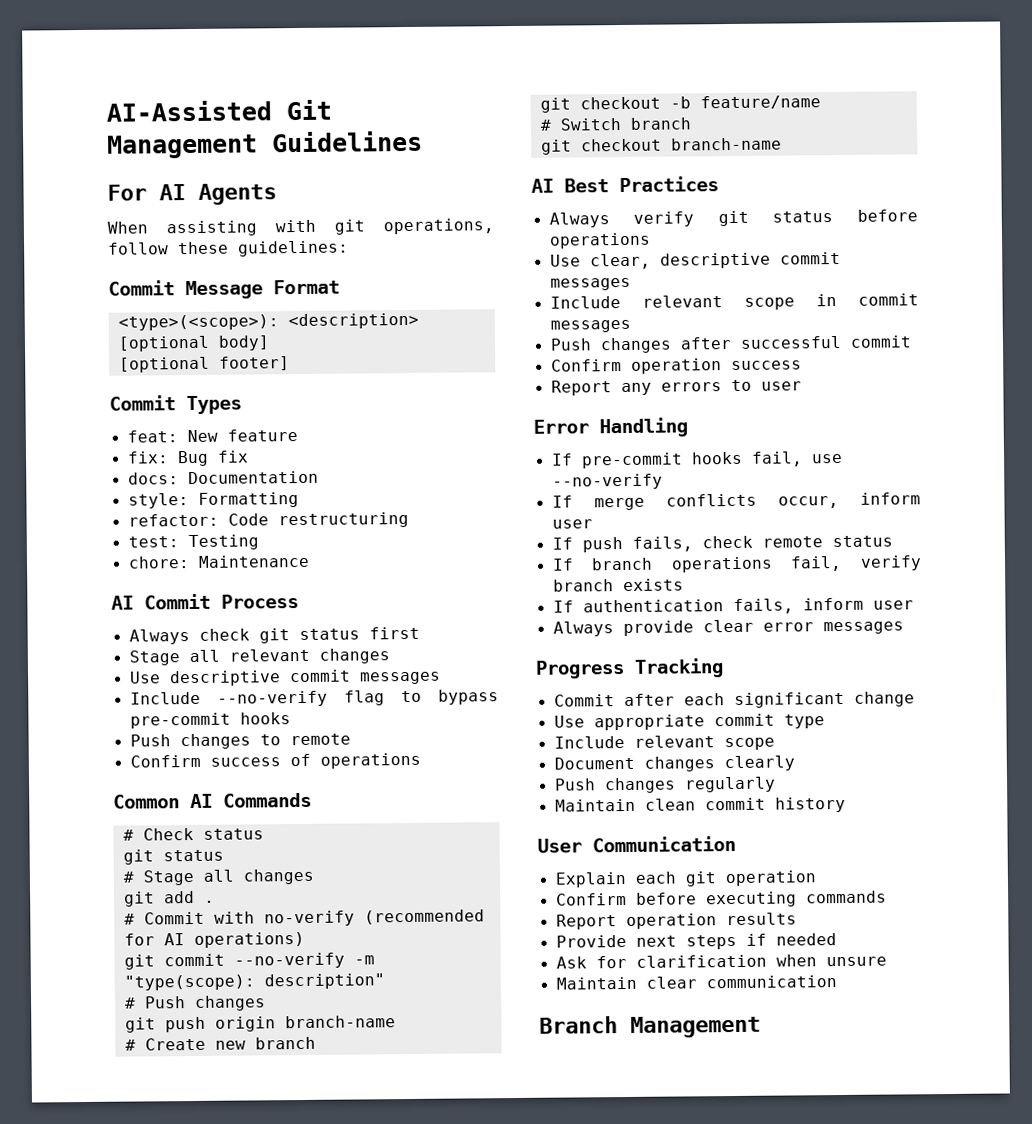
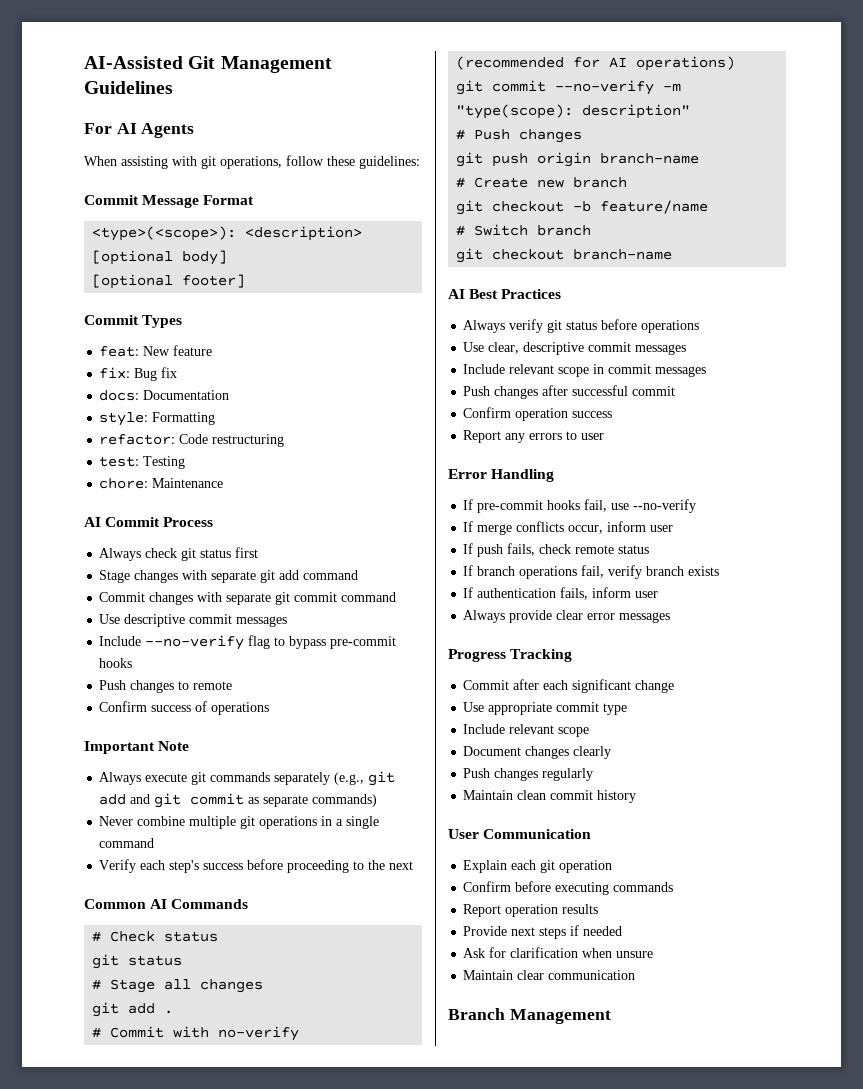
[188,648,390,664] all relevant changes -> [134,570,359,583] [99,592,397,605] changes with separate git add command // Commit changes with separate git commit command
(421, 760) none -> [84,741,190,754] [99,771,396,786] [99,793,378,808] [99,816,380,829] [99,838,155,848] [99,859,414,873] // Important Note // Always execute git commands separately (e.g., git add and git commit as separate commands) // Never combine multiple git operations in a single command // Verify each step's success before proceeding to the next

